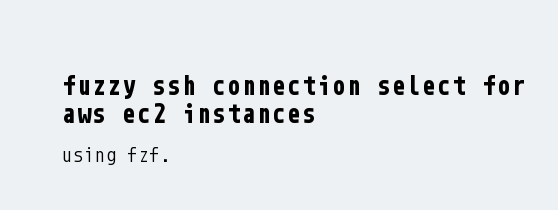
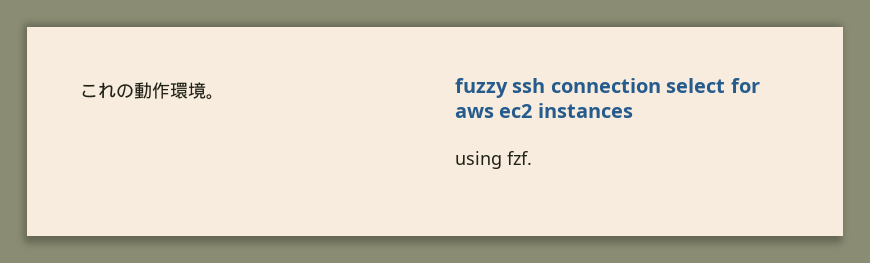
(61, 87) none -> [80,82,224,100] これの動作環境。 //

